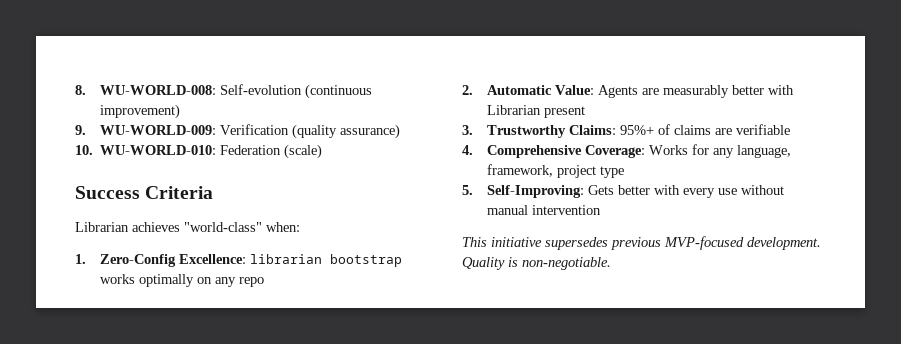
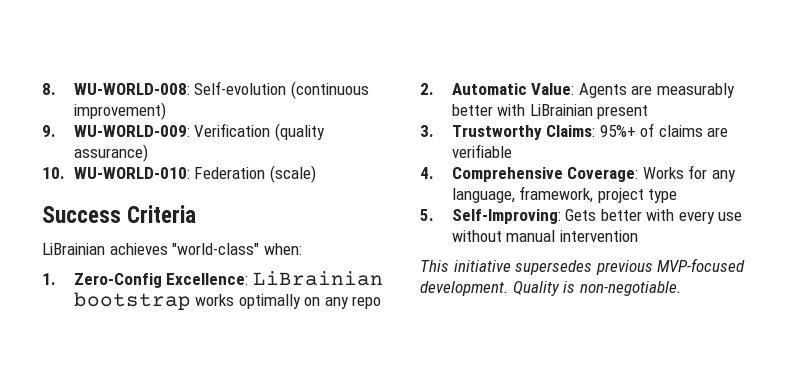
[75,222,129,232] Librarian -> [42,243,105,255] LiBrainian
[250,254,323,264] librarian -> [252,271,383,286] LiBrainian
[487,105,542,115] Librarian -> [529,104,593,116] LiBrainian

